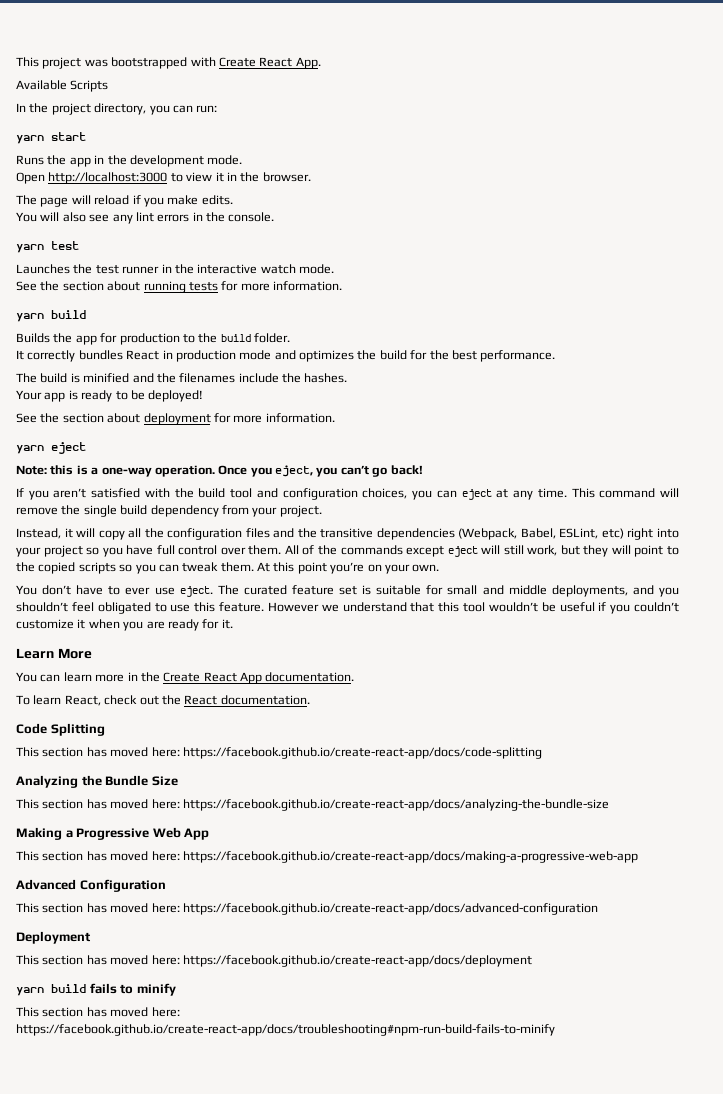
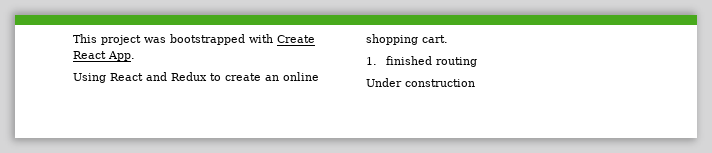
[16,80,109,92] [16,103,218,115] [16,132,86,144] [16,155,243,167] [16,172,311,184] [16,195,233,207] [16,212,275,224] [16,241,79,253] [16,264,334,274] [16,281,342,293] [16,310,86,322] [16,333,290,345] [16,350,556,362] [16,373,348,383] [16,390,204,402] [16,413,335,425] [16,442,86,454] [16,465,423,477] [16,488,679,500] [16,505,322,517] [16,528,679,540] [16,545,679,557] [16,562,440,574] [16,585,679,597] [16,602,680,614] [16,619,233,631] [16,648,92,659] [16,672,355,684] [16,695,310,706] [16,723,105,736] [16,747,542,759] [16,775,178,788] [16,799,609,811] [16,827,210,840] [16,851,638,863] [16,879,166,892] [16,903,598,915] [16,931,91,944] [16,955,532,967] [16,983,176,996] [16,1007,180,1017] [16,1024,555,1036] Available Scripts // In the project directory, you can run: // yarn start // Runs the app in the development mode. // Open http://localhost:3000 to view it in the browser. // The page will reload if you make edits. // You will also see any lint errors in the console. // yarn test // Launches the test runner in the interactive watch mode. // See the section about running tests for more information. // yarn build // Builds the app for production to the build folder. // It correctly bundles React in production mode and optimizes the build for the best performance. // The build is minified and the filenames include the hashes. // Your app is ready to be deployed! // See the section about deployment for more information. // yarn eject // Note: this is a one-way operation. Once you eject, you can’t go back! // If you aren’t satisfied with the build tool and configuration choices, you can eject at any time. This command will remove the single build dependency from your project. // Instead, it will copy all the configuration files and the transitive dependencies (Webpack, Babel, ESLint, etc) right into your project so you have full control over them. All of the commands except eject will still work, but they will point to the copied scripts so you can tweak them. At this point you’re on your own. // You don’t have to ever use eject. The curated feature set is suitable for small and middle deployments, and you shouldn’t feel obligated to use this feature. However we understand that this tool wouldn’t be useful if you couldn’t customize it when you are ready for it. // Learn More // You can learn more in the Create React App documentation. // To learn React, check out the React documentation. // Code Splitting // This section has moved here: https://facebook.github.io/create-react-app/docs/code-splitting // Analyzing the Bundle Size // This section has moved here: https://facebook.github.io/create-react-app/docs/analyzing-the-bundle-size // Making a Progressive Web App // This section has moved here: https://facebook.github.io/create-react-app/docs/making-a-progressive-web-app // Advanced Configuration // This section has moved here: https://facebook.github.io/create-react-app/docs/advanced-configuration // Deployment // This section has moved here: https://facebook.github.io/create-react-app/docs/deployment // yarn build fails to minify // This section has moved here: https://facebook.github.io/create-react-app/docs/troubleshooting#npm-run-build-fails-to-minify -> [73,72,319,83] [366,34,448,45] [366,56,478,67] [366,78,475,87] Using React and Redux to create an online shopping cart. // 1. finished routing // Under construction

